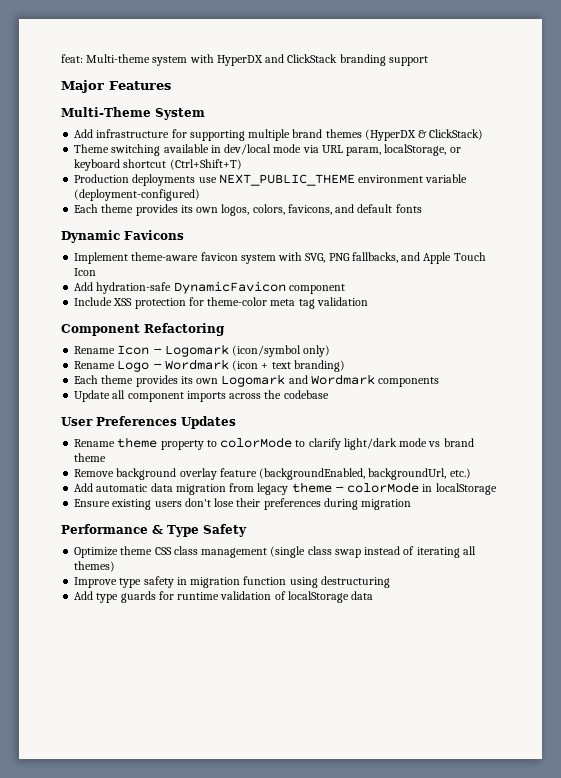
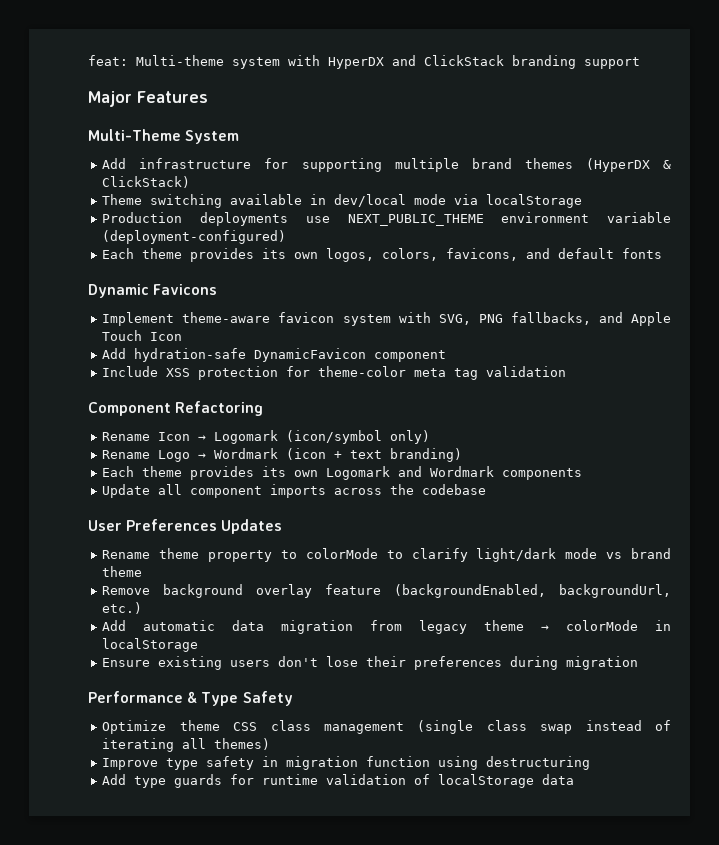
[321,144,461,156] [74,159,242,171] URL param, localStorage, or keyboard shortcut (Ctrl+Shift+T) -> [486,194,583,208] localStorage

